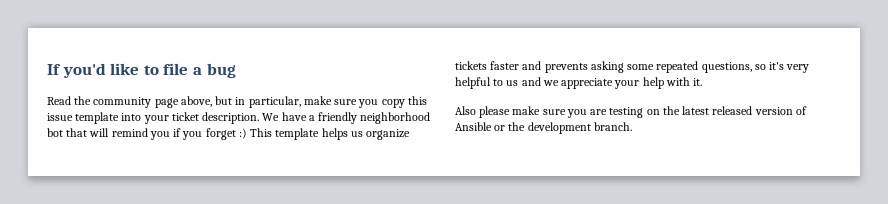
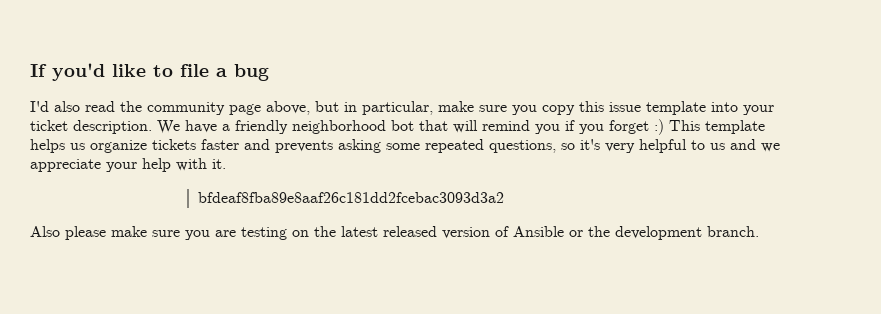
[47,96,71,105] Read -> [30,101,115,112] I'd also read
(703, 82) none -> [198,192,505,203] // bfdeaf8fba89e8aaf26c181dd2fcebac3093d3a2

